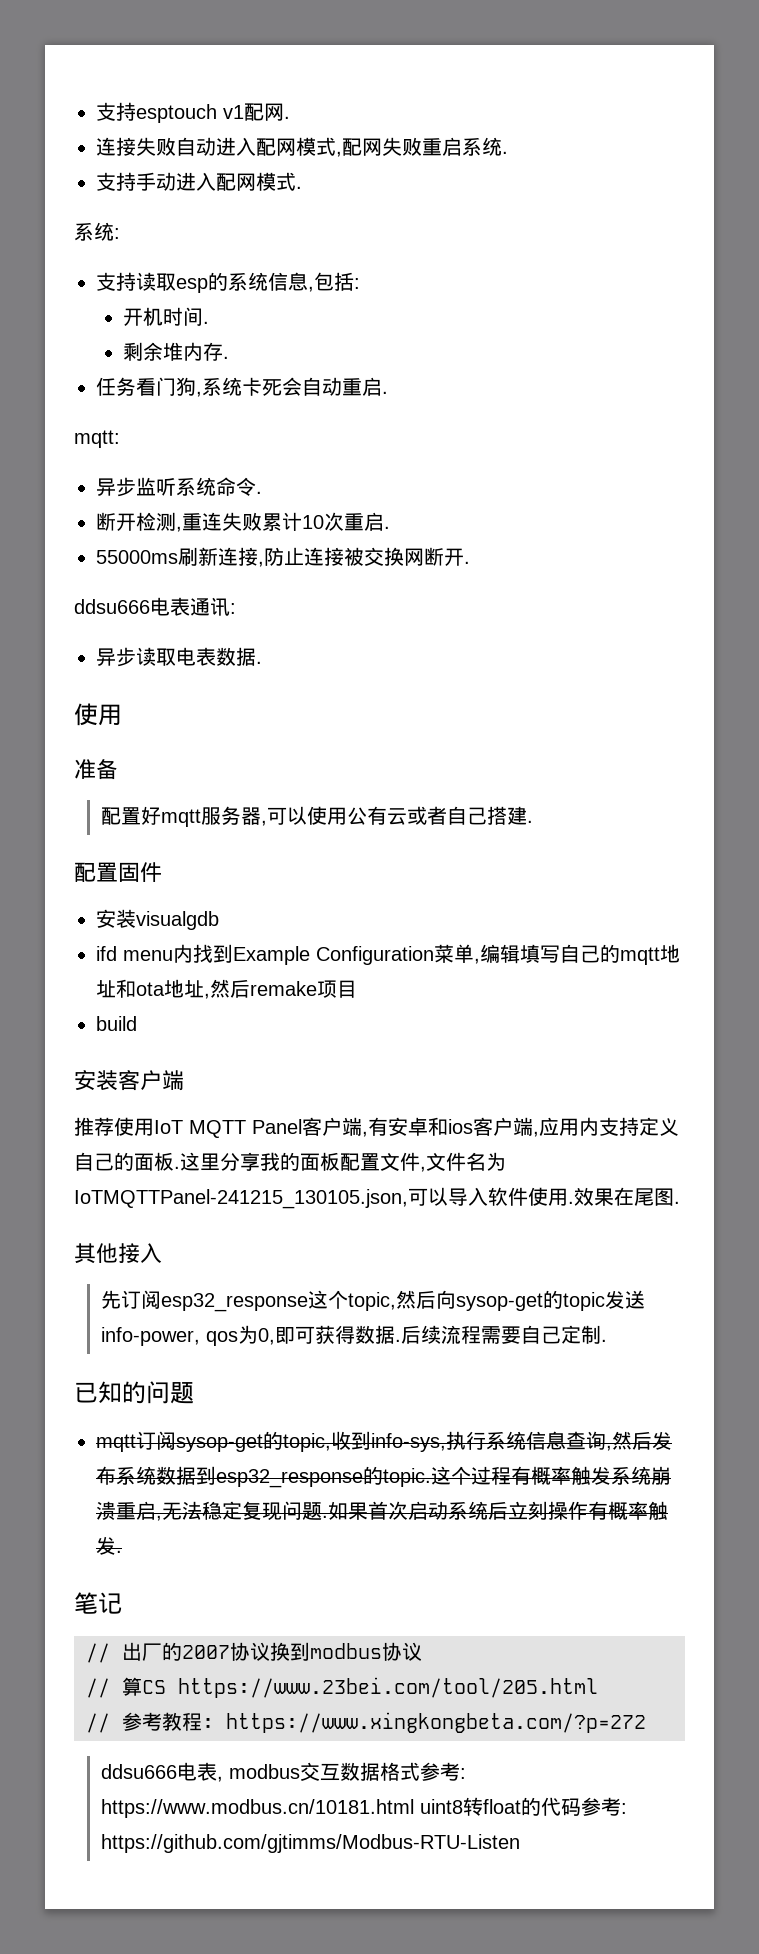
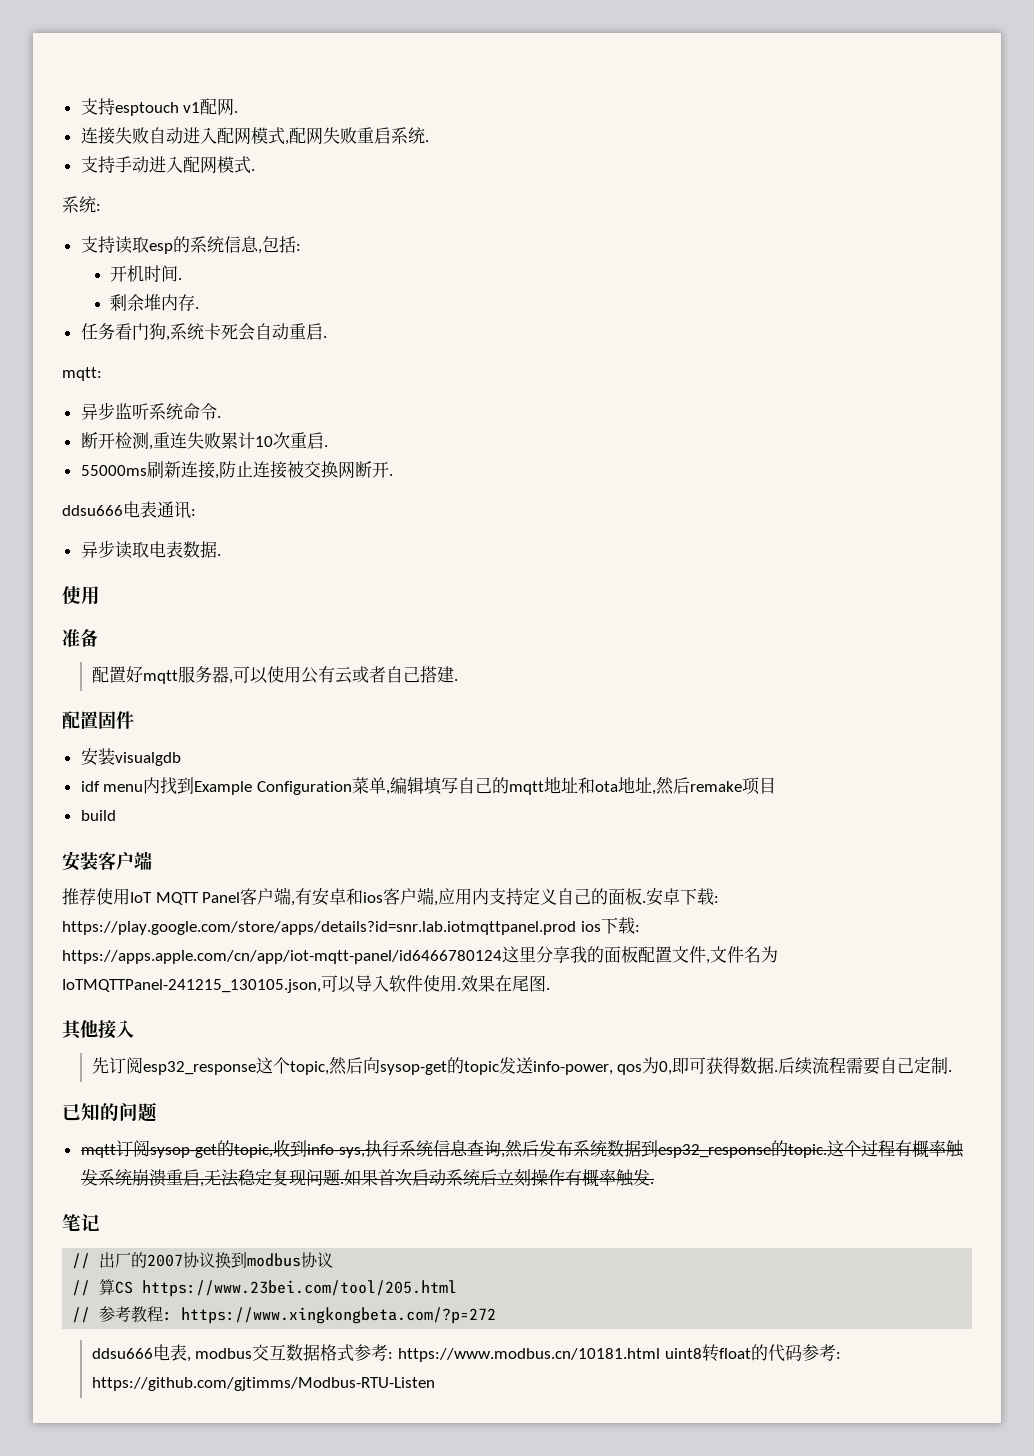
[96,946,117,961] ifd -> [80,781,100,792] idf
(180, 1167) none -> [646,888,720,906] [62,917,640,935] [62,950,502,964] 安卓下载: https://play.google.com/store/apps/details?id=snr.lab.iotmqttpanel.prod ios下载: https://apps.apple.com/cn/app/iot-mqtt-panel/id6466780124

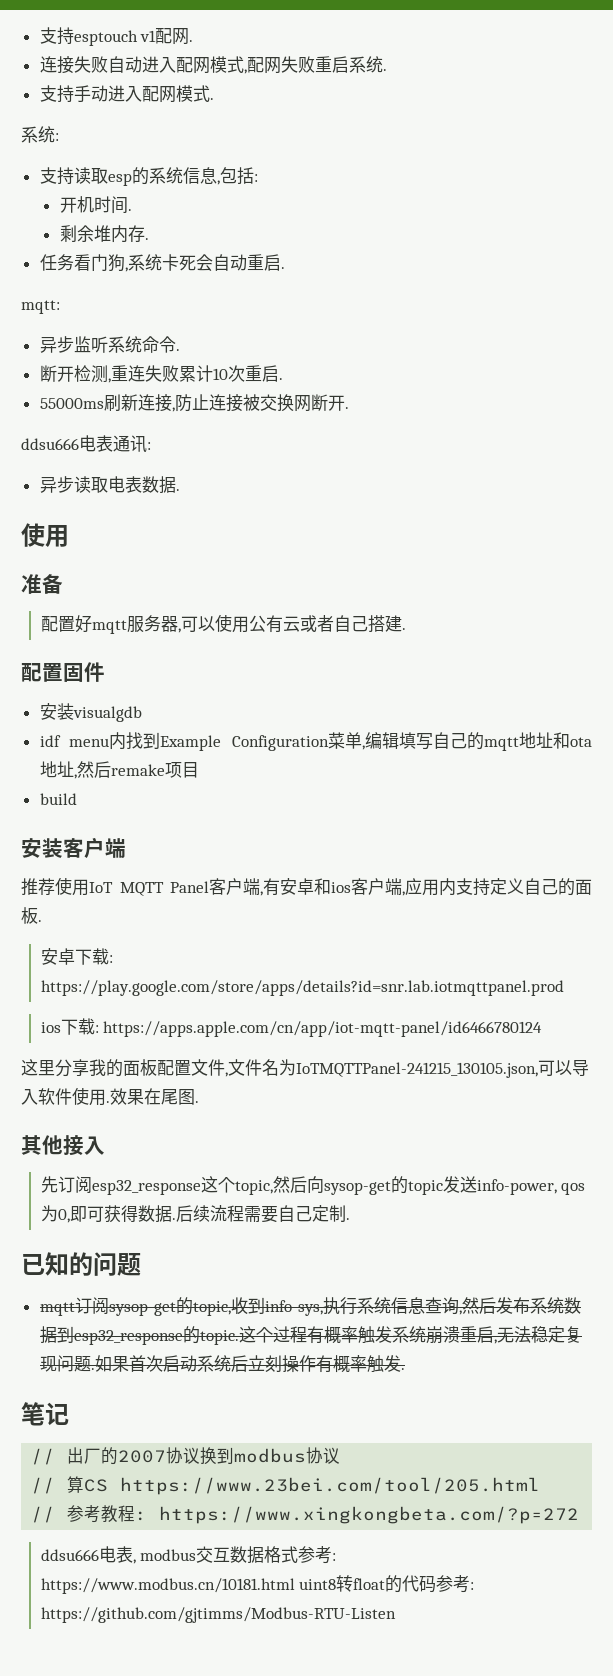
(647, 902) none -> (42, 921) //
(576, 928) none -> (564, 988) //
(502, 957) none -> (543, 1029) //

